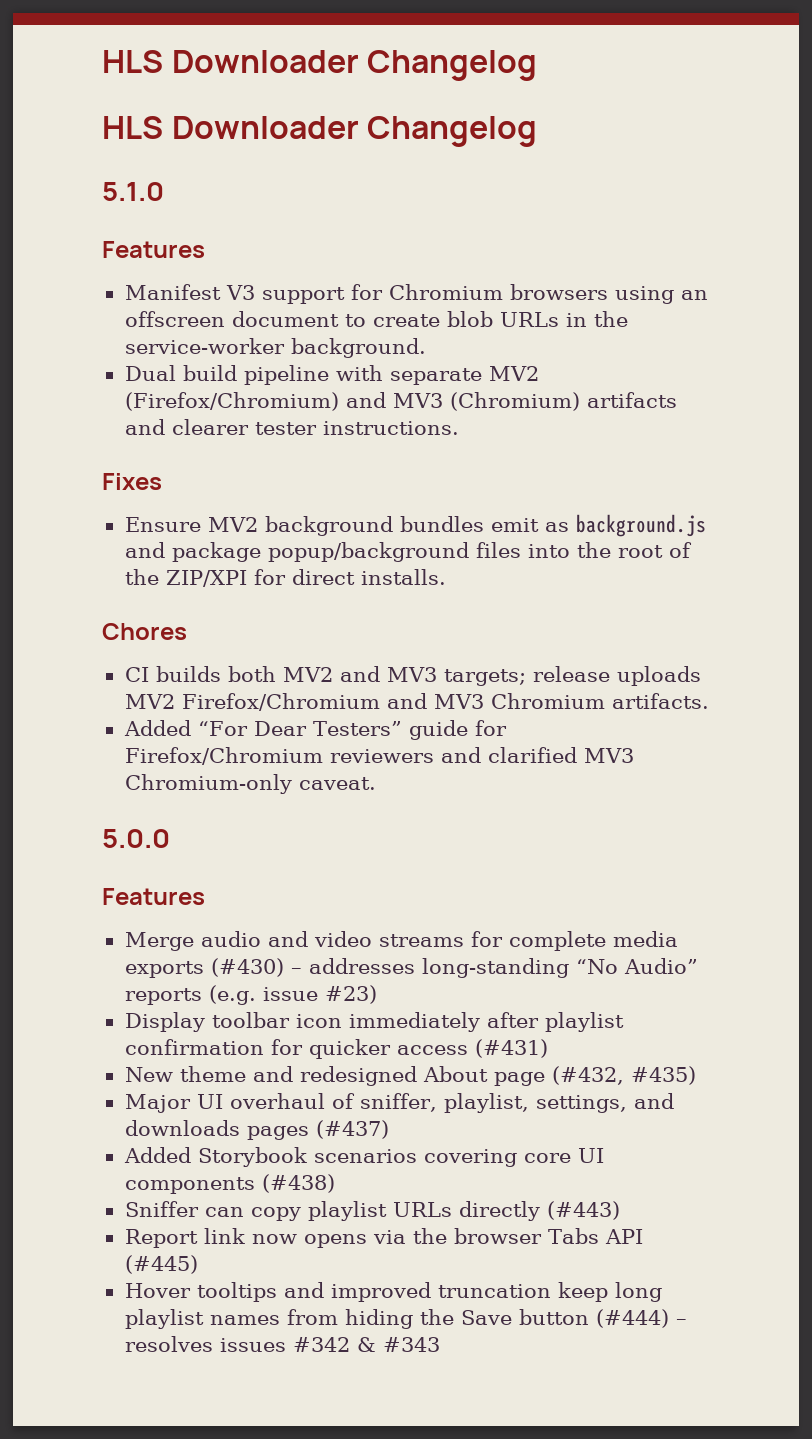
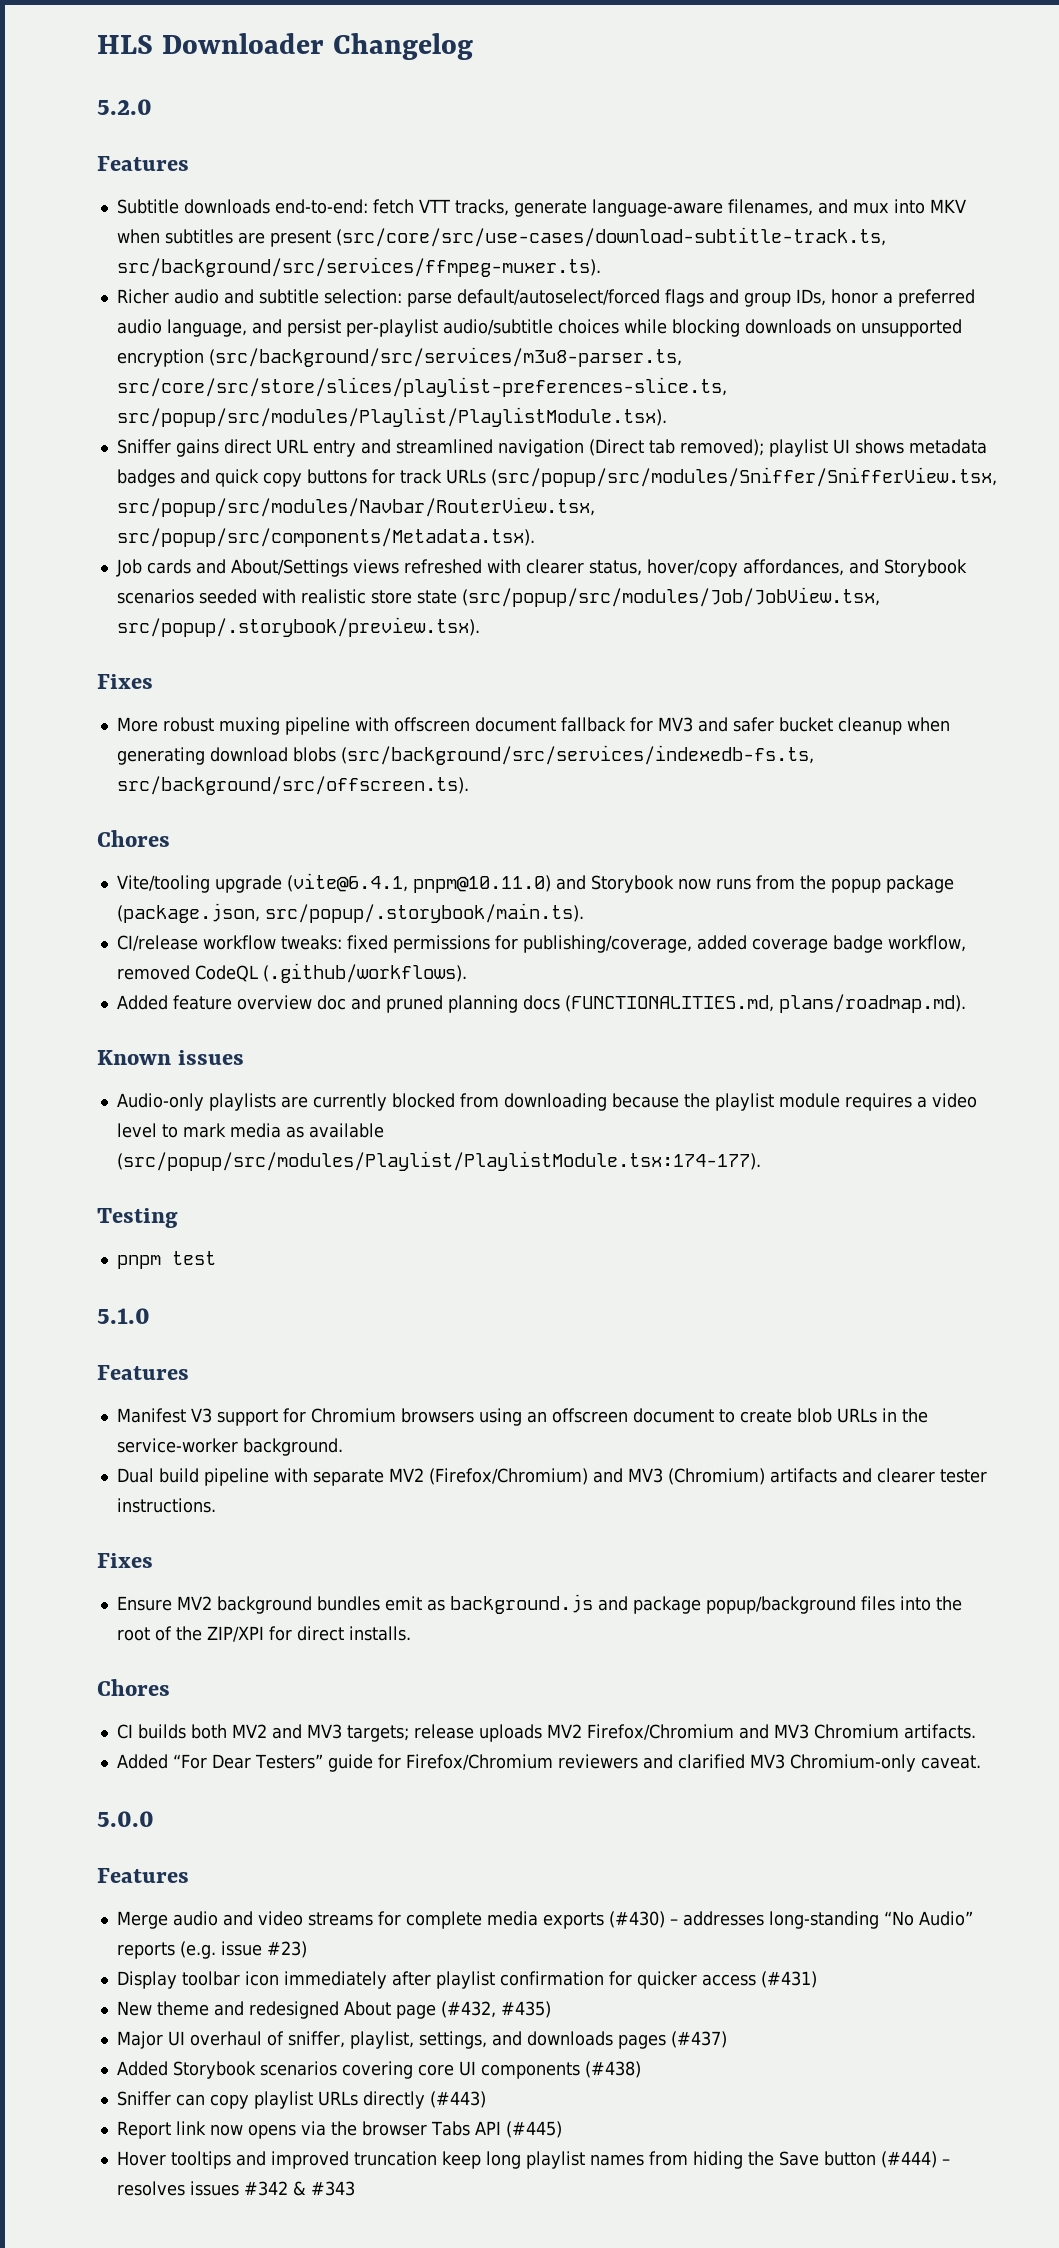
[102,50,538,81] [102,116,538,147] HLS Downloader Changelog // HLS Downloader Changelog -> [97,33,473,60] [97,99,152,115] [97,156,189,171] [116,199,966,217] [116,227,886,247] [116,257,601,277] [116,289,975,307] [116,319,962,337] [116,347,682,367] [116,377,727,397] [116,407,667,427] [116,439,987,457] [116,467,997,487] [116,497,595,517] [116,528,535,547] [115,559,967,577] [116,587,880,607] [116,617,480,637] [97,674,153,689] [116,717,950,735] [116,745,814,765] [116,776,469,795] [97,830,170,847] [116,873,954,893] [116,903,584,923] [116,935,966,953] [116,963,467,983] [116,994,966,1013] [97,1050,245,1065] [116,1093,977,1111] [116,1123,384,1138] [116,1151,761,1171] [97,1208,178,1228] [116,1251,216,1269] HLS Downloader Changelog // 5.2.0 // Features // Subtitle downloads end-to-end: fetch VTT tracks, generate language-aware filenames, and mux into MKV when subtitles are present (src/core/src/use-cases/download-subtitle-track.ts, src/background/src/services/ffmpeg-muxer.ts). // Richer audio and subtitle selection: parse default/autoselect/forced flags and group IDs, honor a preferred audio language, and persist per-playlist audio/subtitle choices while blocking downloads on unsupported encryption (src/background/src/services/m3u8-parser.ts, src/core/src/store/slices/playlist-preferences-slice.ts, src/popup/src/modules/Playlist/PlaylistModule.tsx). // Sniffer gains direct URL entry and streamlined navigation (Direct tab removed); playlist UI shows metadata badges and quick copy buttons for track URLs (src/popup/src/modules/Sniffer/SnifferView.tsx, src/popup/src/modules/Navbar/RouterView.tsx, src/popup/src/components/Metadata.tsx). // Job cards and About/Settings views refreshed with clearer status, hover/copy affordances, and Storybook scenarios seeded with realistic store state (src/popup/src/modules/Job/JobView.tsx, src/popup/.storybook/preview.tsx). // Fixes // More robust muxing pipeline with offscreen document fallback for MV3 and safer bucket cleanup when generating download blobs (src/background/src/services/indexedb-fs.ts, src/background/src/offscreen.ts). // Chores // Vite/tooling upgrade (vite@6.4.1, pnpm@10.11.0) and Storybook now runs from the popup package (package.json, src/popup/.storybook/main.ts). // CI/release workflow tweaks: fixed permissions for publishing/coverage, added coverage badge workflow, removed CodeQL (.github/workflows). // Added feature overview doc and pruned planning docs (FUNCTIONALITIES.md, plans/roadmap.md). // Known issues // Audio-only playlists are currently blocked from downloading because the playlist module requires a video level to mark media as available (src/popup/src/modules/Playlist/PlaylistModule.tsx:174-177). // Testing // pnpm test

